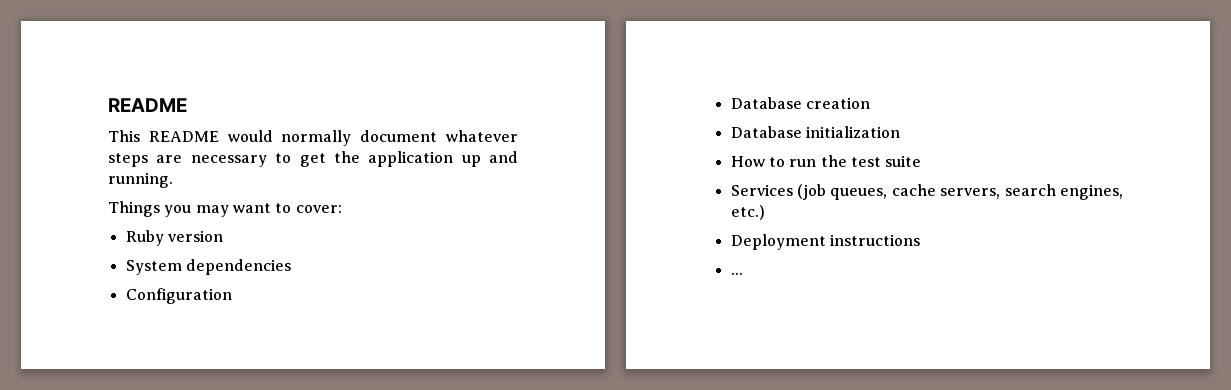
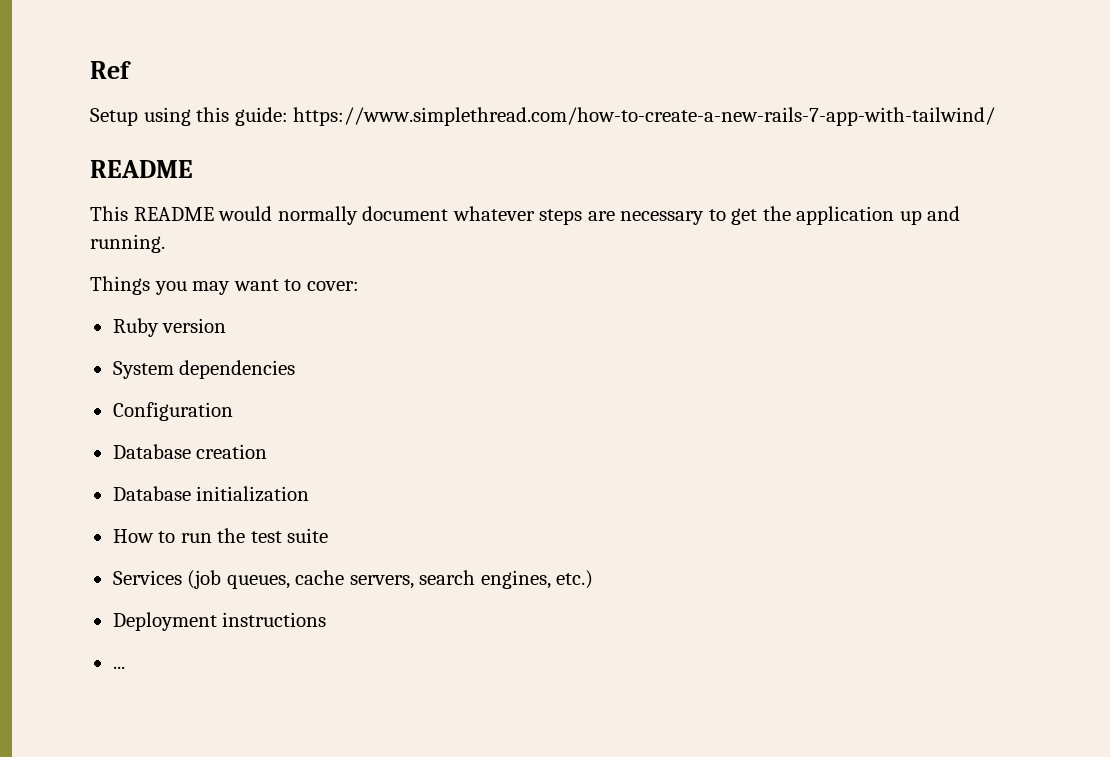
(108, 105) none -> [90,61,131,79] [90,107,996,126] Ref // Setup using this guide: https://www.simplethread.com/how-to-create-a-new-rails-7-app-with-tailwind/ //

